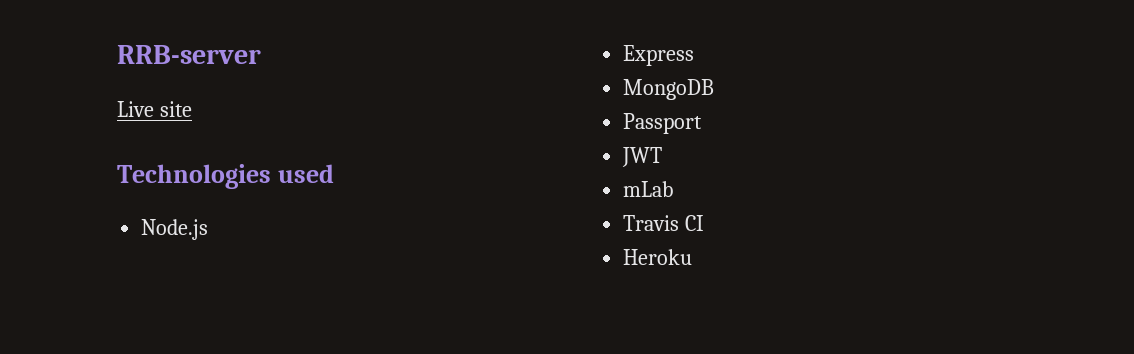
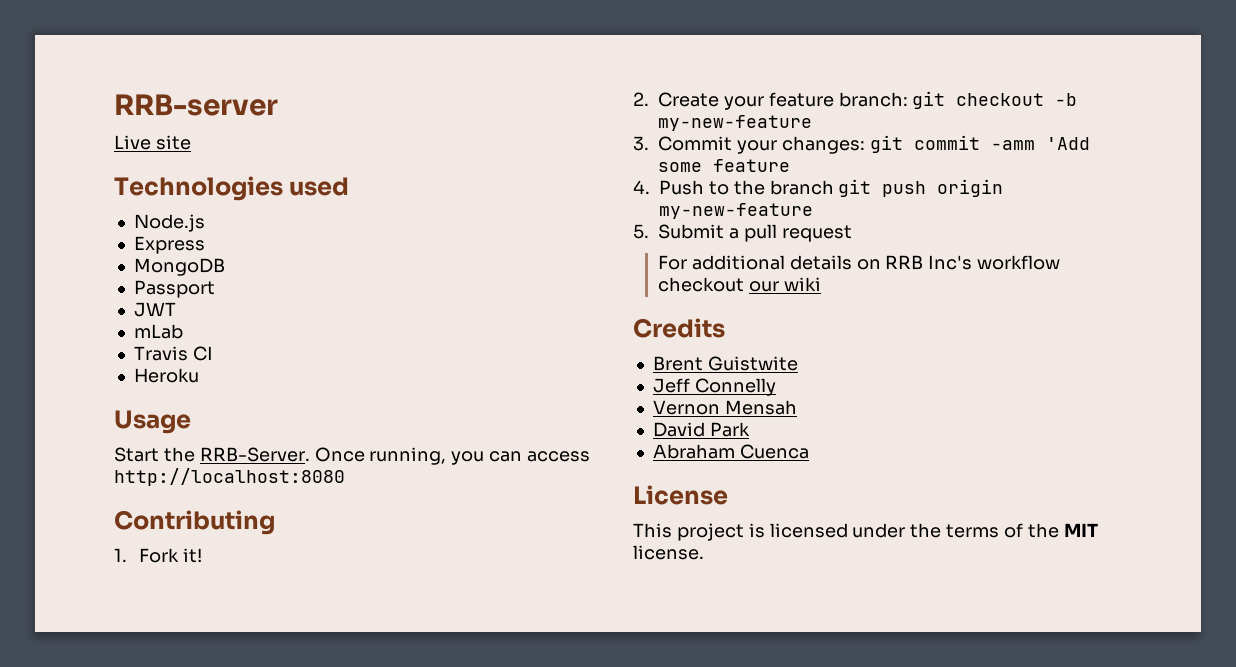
(693, 257) none -> [114,410,191,434] [114,447,591,465] [114,468,345,486] [114,510,275,535] [114,548,202,563] [633,91,1078,110] [658,115,812,131] [633,135,1090,154] [658,159,790,172] [633,179,1004,197] [659,203,813,219] [633,224,852,242] [657,255,1061,270] [657,277,821,292] [633,318,725,338] [652,356,798,371] [652,378,776,396] [652,400,797,415] [652,422,750,437] [652,444,809,459] [633,485,728,505] [633,523,1098,541] [633,545,704,560] // Usage // Start the RRB-Server. Once running, you can access http://localhost:8080 // Contributing // 1. Fork it! // 2. Create your feature branch: git checkout -b my-new-feature // 3. Commit your changes: git commit -amm 'Add some feature // 4. Push to the branch git push origin my-new-feature // 5. Submit a pull request // For additional details on RRB Inc's workflow checkout our wiki // Credits // Brent Guistwite // Jeff Connelly // Vernon Mensah // David Park // Abraham Cuenca // License // This project is licensed under the terms of the MIT license.

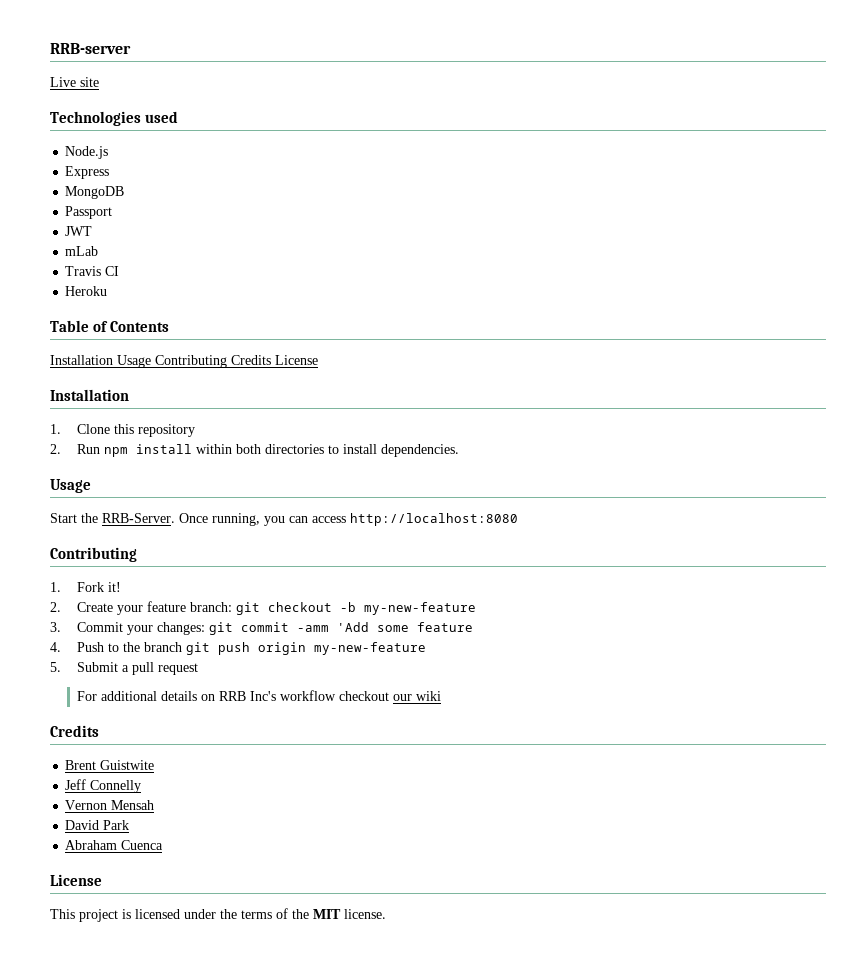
(199, 375) none -> [50,320,170,332] [50,355,318,368] [50,389,129,401] [50,424,196,437] [50,444,460,457] // Table of Contents // Installation Usage Contributing Credits License // Installation // 1. Clone this repository // 2. Run npm install within both directories to install dependencies.

